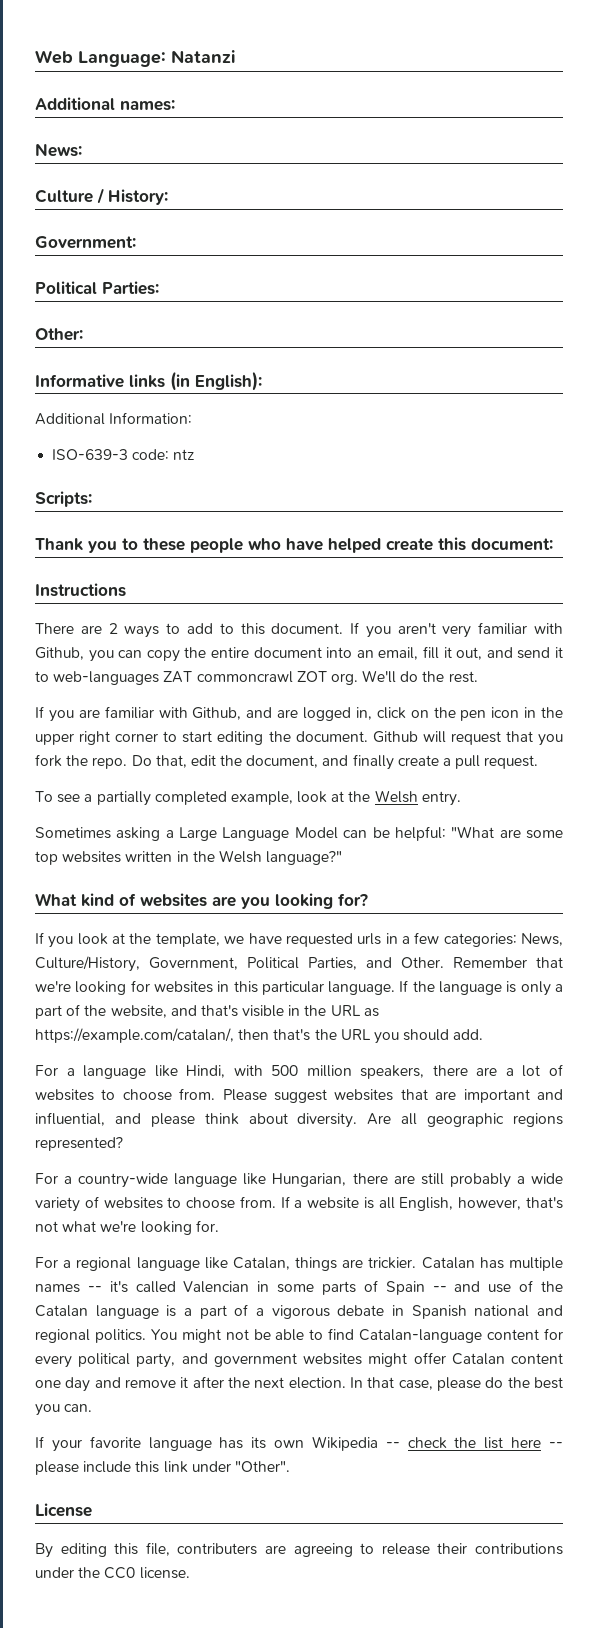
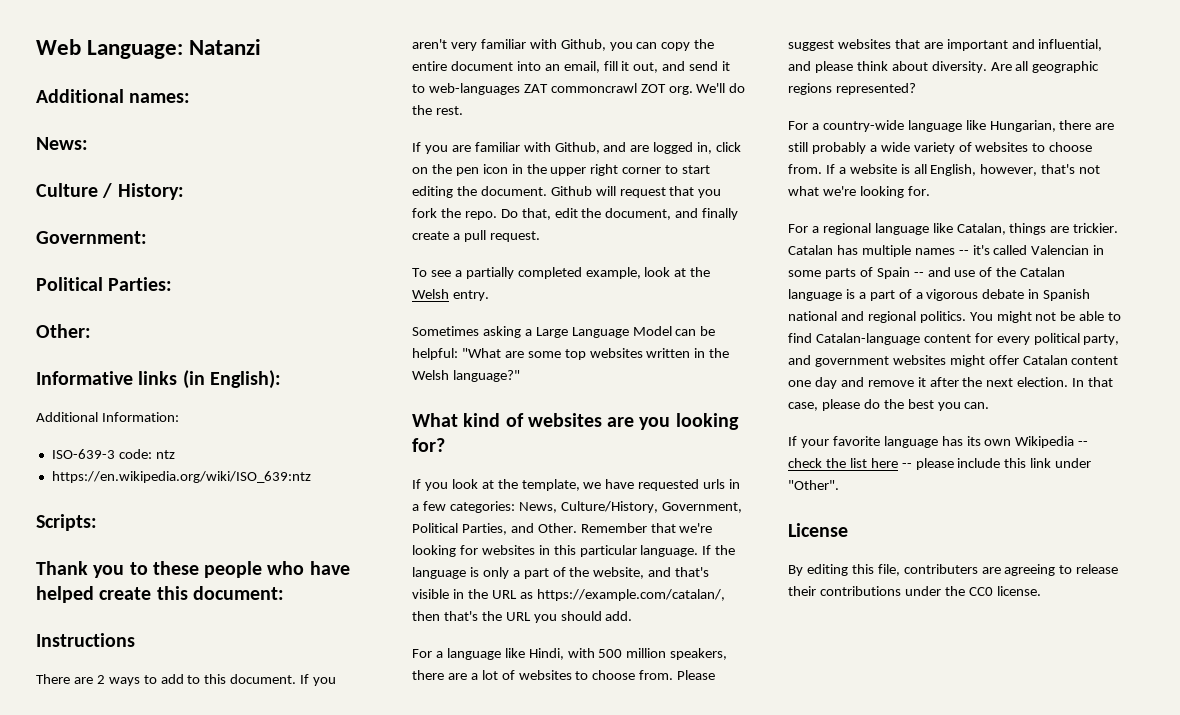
(195, 454) none -> [51,471,311,483] // https://en.wikipedia.org/wiki/ISO_639:ntz

